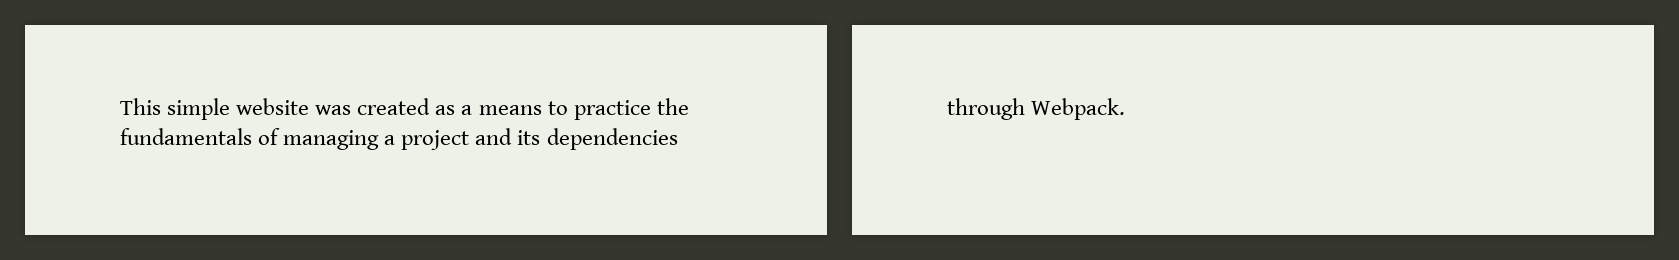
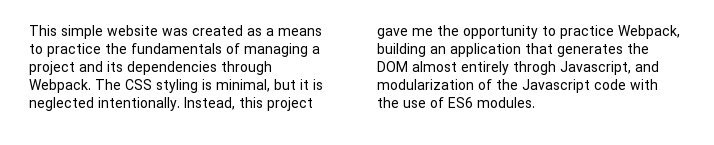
(1126, 109) none -> [95,79,323,93] [29,97,313,111] [377,25,680,39] [377,43,649,57] [377,61,659,75] [377,79,658,93] [377,97,535,108] The CSS styling is minimal, but it is neglected intentionally. Instead, this project gave me the opportunity to practice Webpack, building an application that generates the DOM almost entirely throgh Javascript, and modularization of the Javascript code with the use of ES6 modules.

